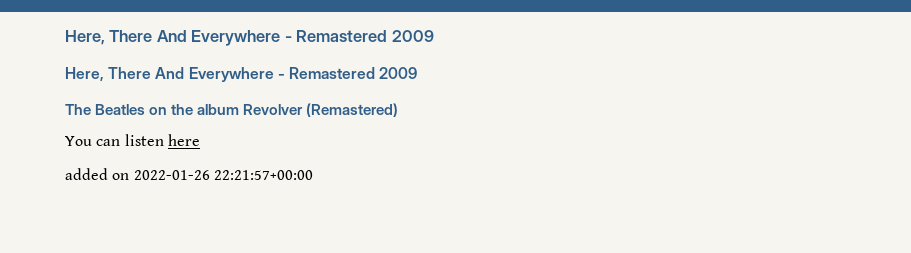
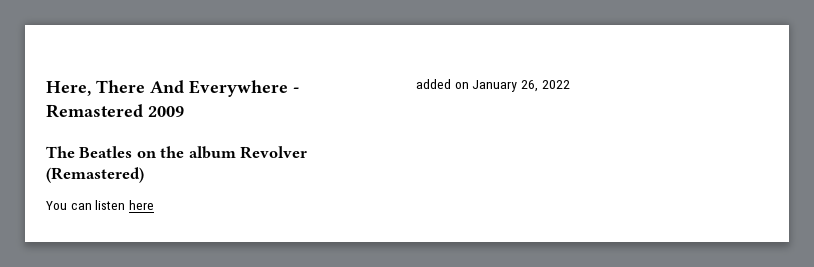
[65,30,434,46] [65,67,418,82] Here, There And Everywhere - Remastered 2009 // Here, There And Everywhere - Remastered 2009 -> [46,80,299,97] [46,104,184,118] Here, There And Everywhere - Remastered 2009
[133,170,313,180] 2022-01-26 22:21:57+00:00 -> [472,80,570,92] January 26, 2022

